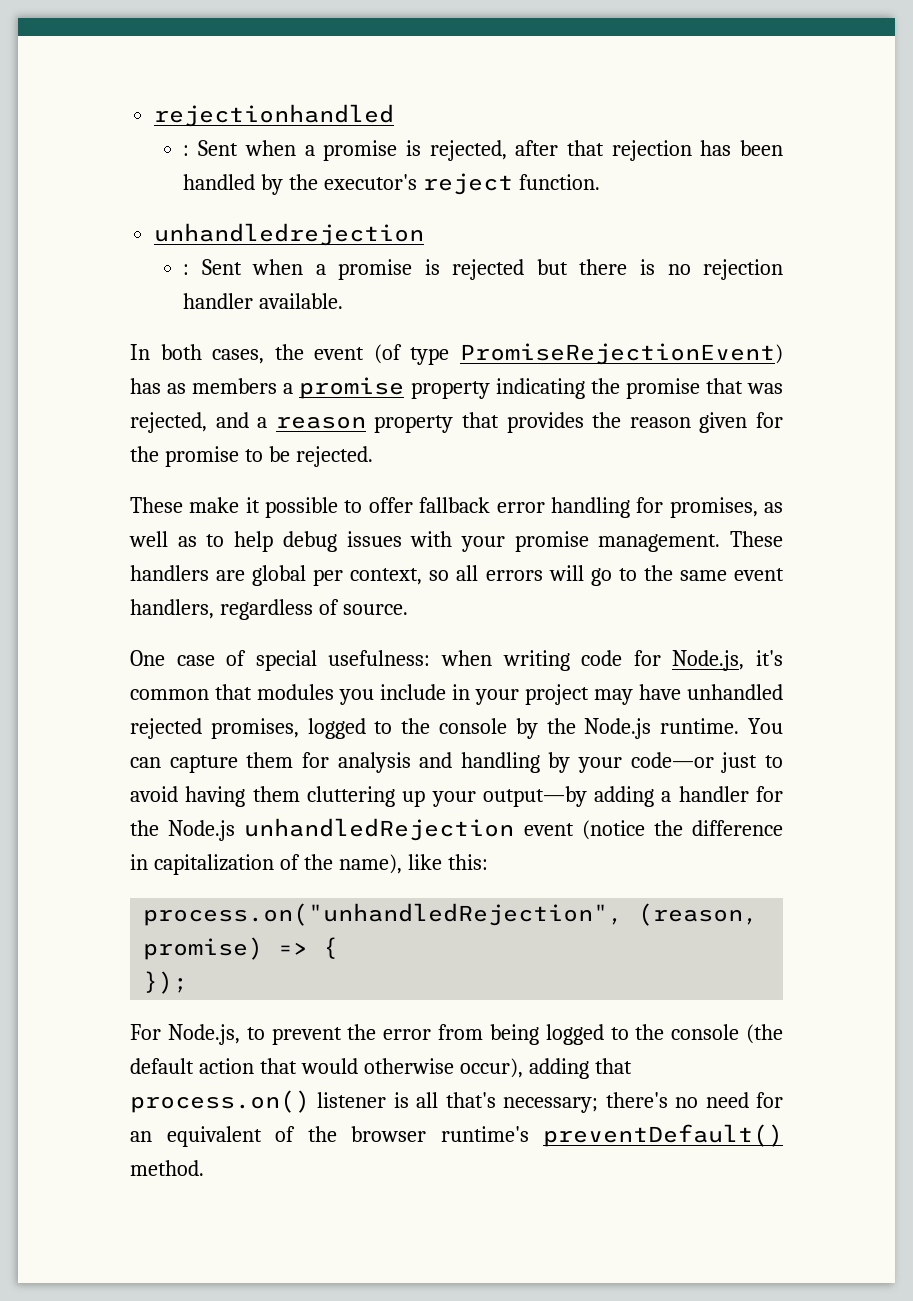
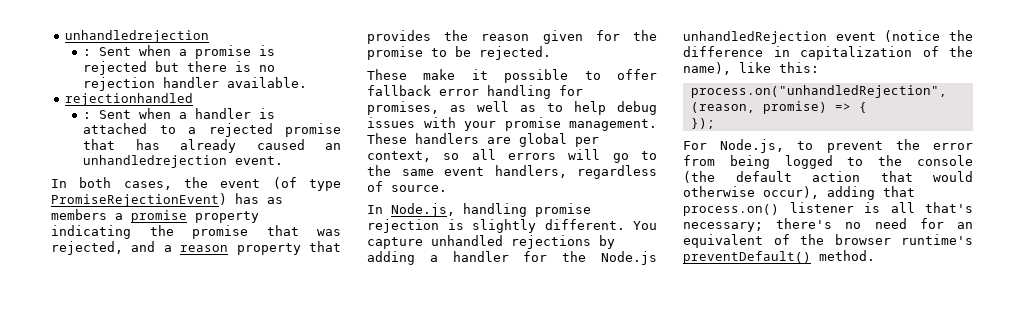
[154,104,395,127] [183,140,784,161] [183,173,601,195] rejectionhandled // : Sent when a promise is rejected, after that rejection has been handled by the executor's reject function. // -> (64, 36) none
(344, 301) none -> [64,93,193,106] [83,108,276,119] [83,123,341,137] [83,139,341,153] [83,155,284,168] // rejectionhandled // : Sent when a handler is attached to a rejected promise that has already caused an unhandledrejection event.
[130,650,784,671] [130,684,783,705] [130,718,783,739] [130,752,783,773] [130,786,587,807] One case of special usefulness: when writing code for Node.js, it's common that modules you include in your project may have unhandled rejected promises, logged to the console by the Node.js runtime. You can capture them for analysis and handling by your code—or just to avoid having them cluttering up your output—by -> [367,203,591,217] [367,219,657,233] [367,235,615,249] In Node.js, handling promise rejection is slightly different. You capture unhandled rejections by

